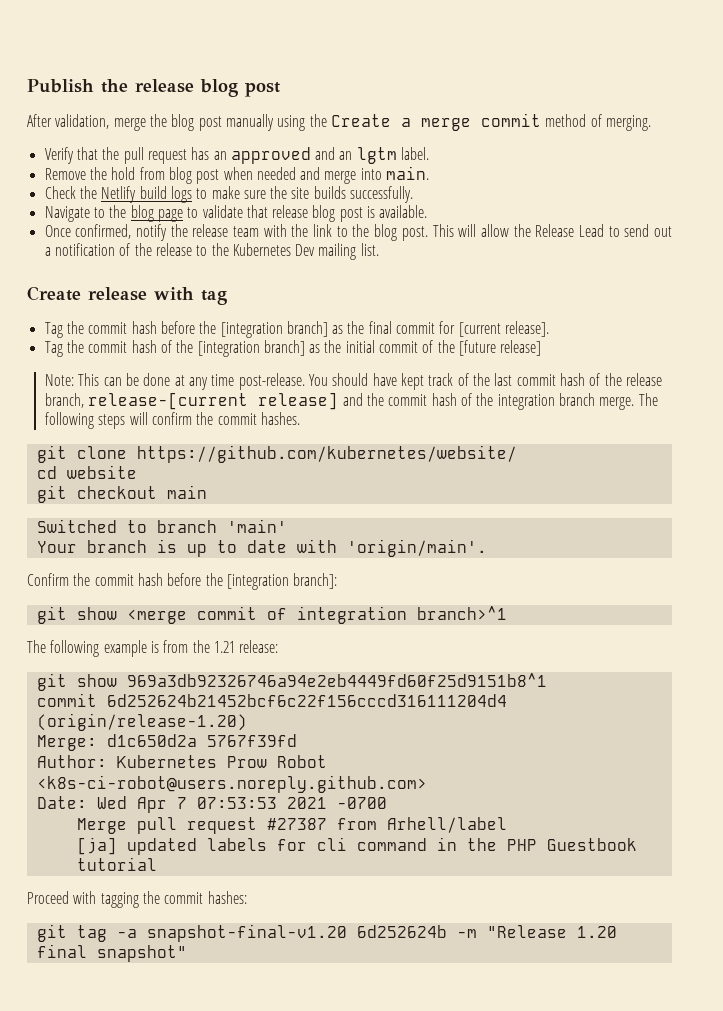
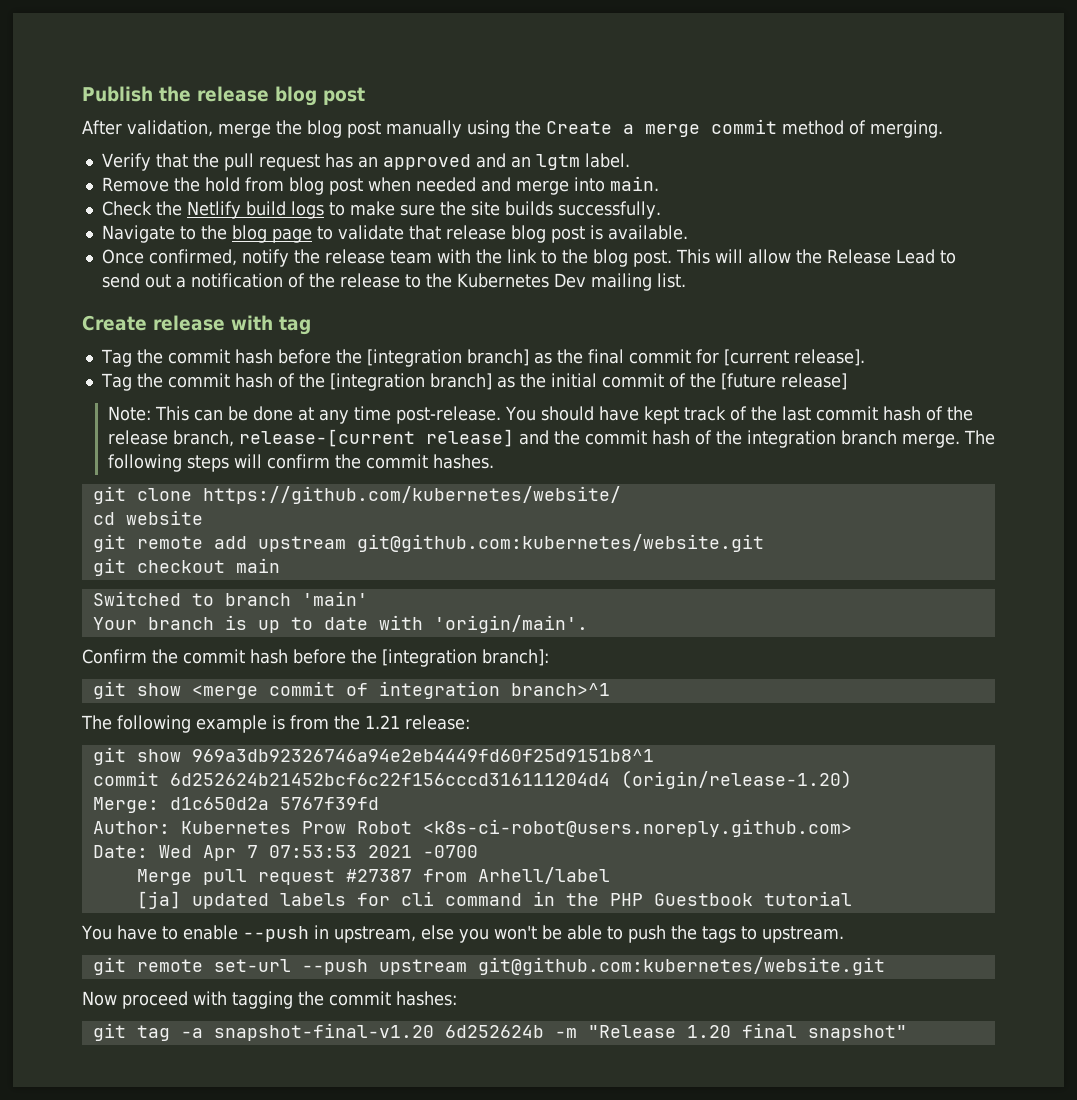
(137, 472) none -> [92,534,764,552] // git remote add upstream git@github.com:kubernetes/website.git
[27,891,69,904] Proceed -> [81,925,844,943] [92,957,885,975] [82,991,188,1009] You have to enable --push in upstream, else you won't be able to push the tags to upstream. // git remote set-url --push upstream git@github.com:kubernetes/website.git // Now proceed

